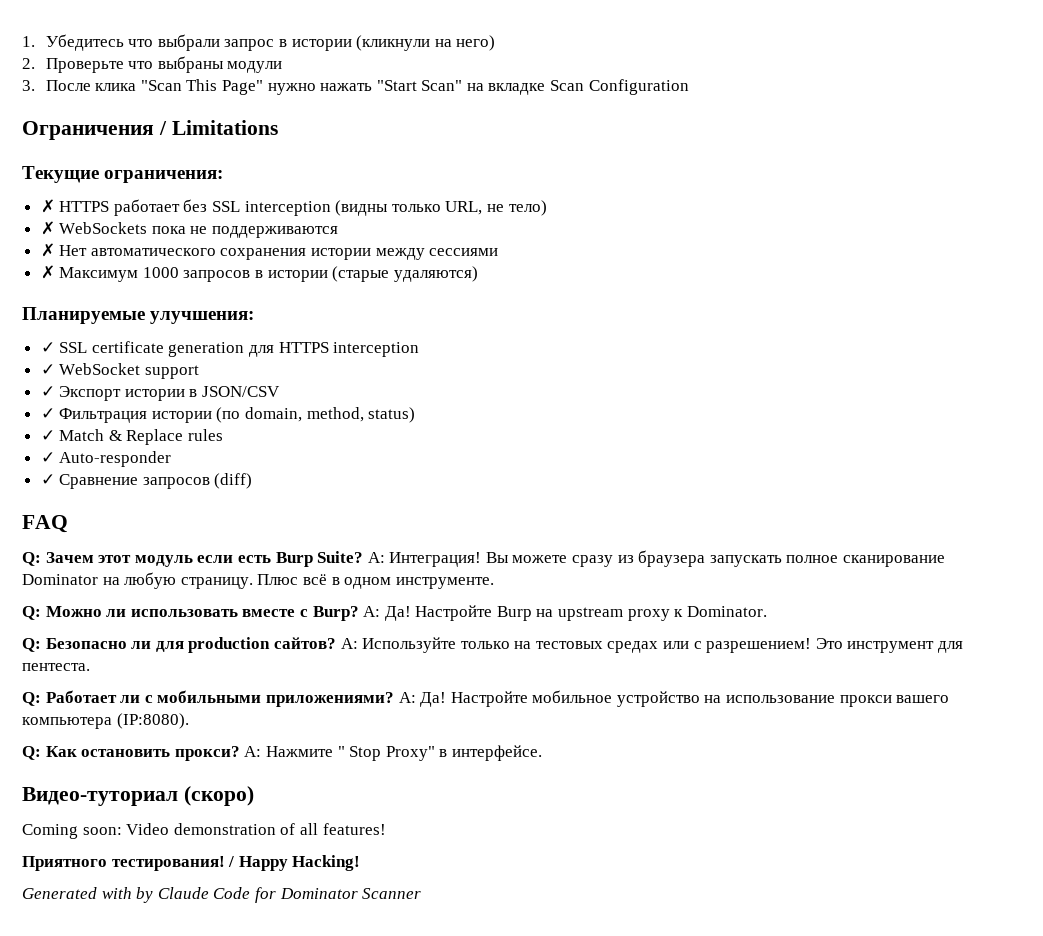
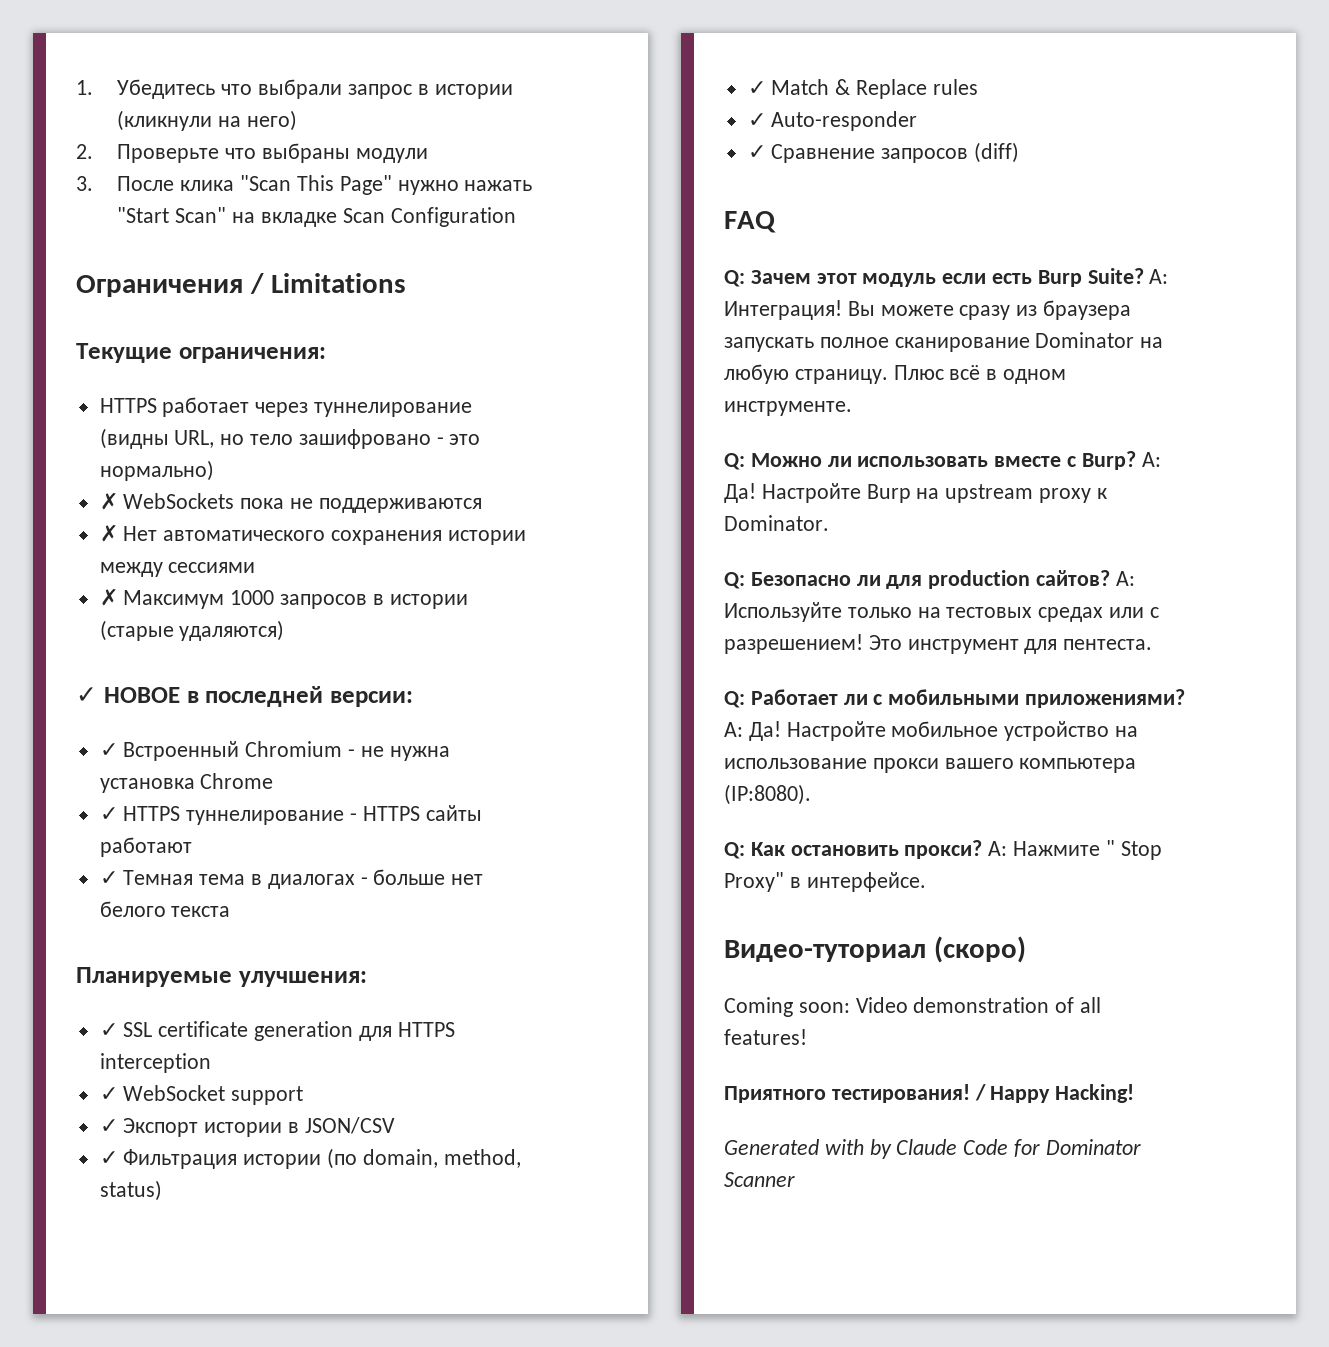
[40,199,55,213] ✗ -> (326, 355) none
[183,199,547,216] без SSL interception (видны только URL, не тело) -> [255,402,473,417] [99,428,481,449] [99,460,214,481] через туннелирование (видны URL, но тело зашифровано - это нормально)
(478, 274) none -> [76,686,413,707] [99,741,450,761] [99,773,274,793] [99,805,482,825] [99,837,192,857] [99,869,484,889] [99,901,231,917] // ✓ НОВОЕ в последней версии: // ✓ Встроенный Chromium - не нужна установка Chrome // ✓ HTTPS туннелирование - HTTPS сайты работают // ✓ Темная тема в диалогах - больше нет белого текста

